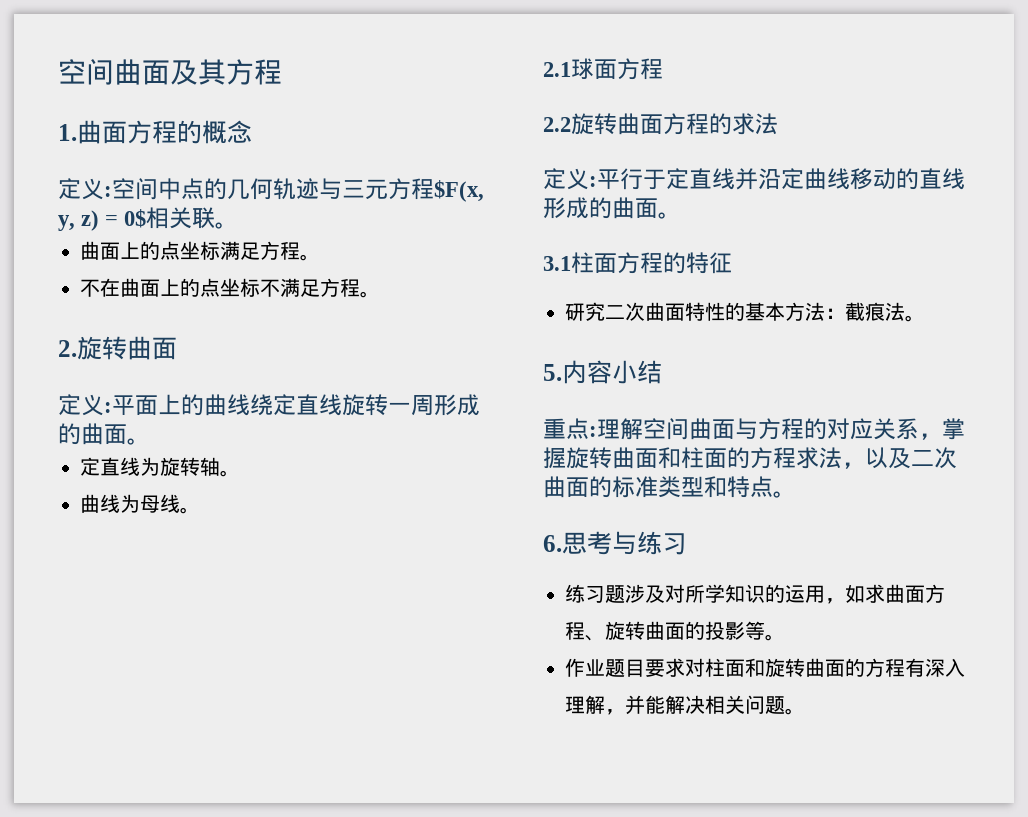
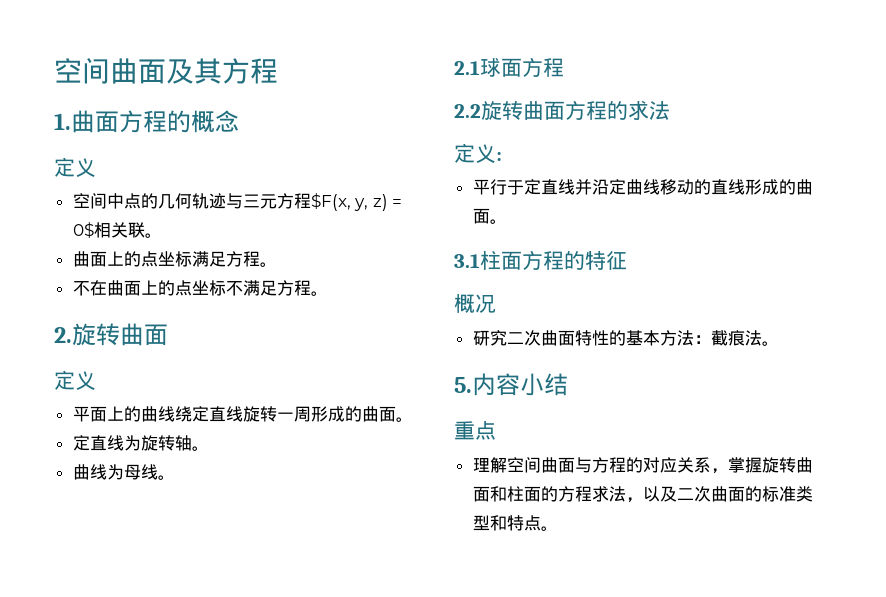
[104,186,112,197] : -> (96, 167) //
[104,402,112,413] : -> (96, 380) //
(597, 181) none -> (502, 156) //
(732, 263) none -> [454,294,496,313] // 概况
[589,426,597,437] : -> (496, 430) //
[543,531,687,555] [565,584,945,604] [565,621,785,641] [565,658,965,677] [565,695,805,715] // 6.思考与练习 // 练习题涉及对所学知识的运用，如求曲面方程、旋转曲面的投影等。 // 作业题目要求对柱面和旋转曲面的方程有深入理解，并能解决相关问题。 -> (558, 528) none

